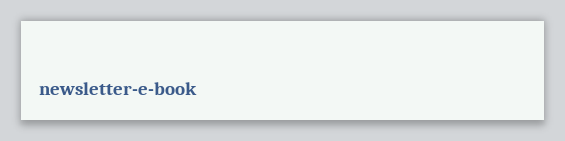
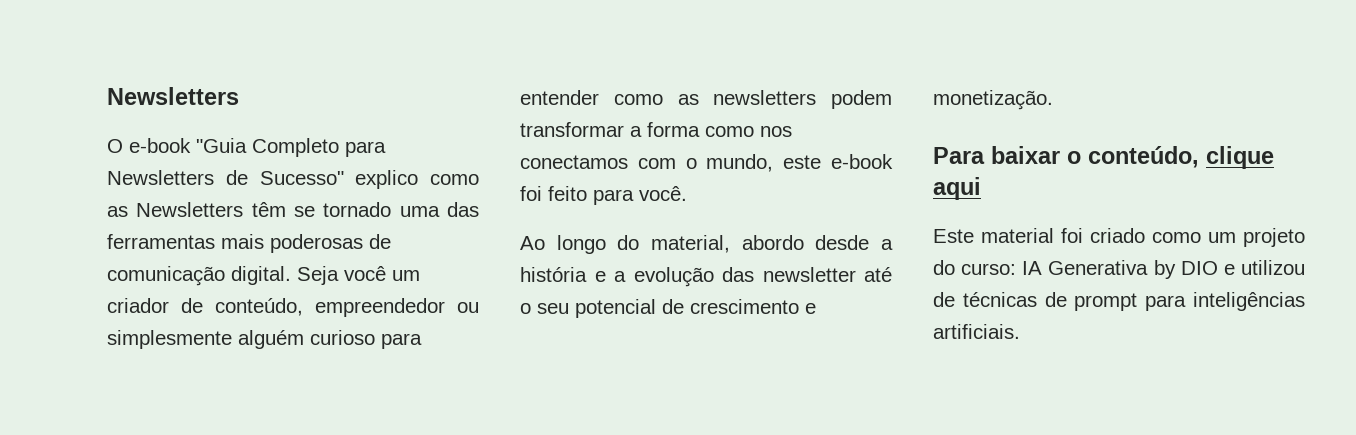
[39,82,197,95] newsletter-e-book -> [107,87,239,105] [107,138,386,157] [107,170,479,189] [107,202,479,217] [107,234,391,253] [107,266,420,286] [107,298,479,317] [107,330,422,349] [520,90,892,109] [520,122,792,137] [520,154,893,172] [520,186,687,205] [520,235,893,254] [520,267,892,287] [520,299,816,318] [933,90,1053,110] [933,146,1274,169] [933,177,981,200] [933,228,1305,247] [933,260,1305,279] [933,292,1305,311] [933,324,1020,339] Newsletters // O e-book "Guia Completo para Newsletters de Sucesso" explico como as Newsletters têm se tornado uma das ferramentas mais poderosas de comunicação digital. Seja você um criador de conteúdo, empreendedor ou simplesmente alguém curioso para entender como as newsletters podem transformar a forma como nos conectamos com o mundo, este e-book foi feito para você. // Ao longo do material, abordo desde a história e a evolução das newsletter até o seu potencial de crescimento e monetização. // Para baixar o conteúdo, clique aqui // Este material foi criado como um projeto do curso: IA Generativa by DIO e utilizou de técnicas de prompt para inteligências artificiais.

